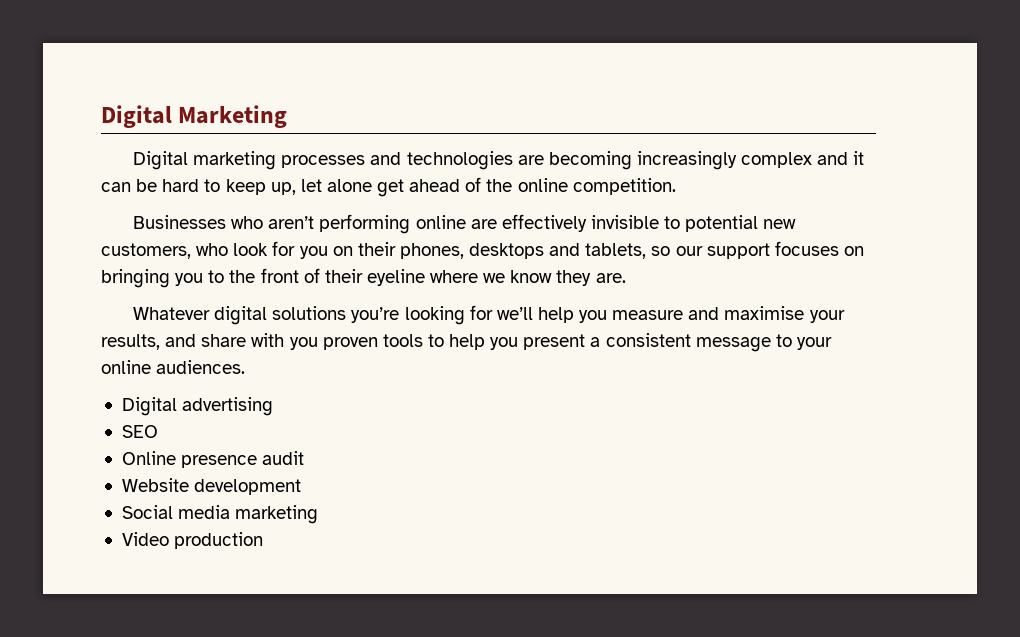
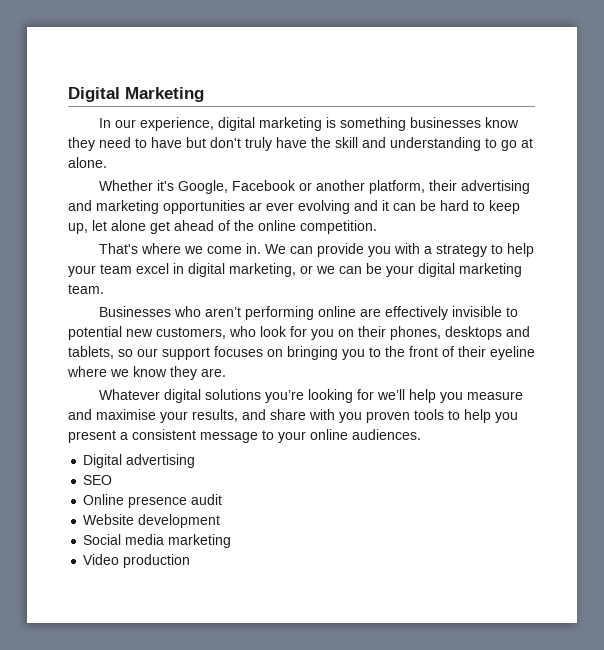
[133,151,813,170] Digital marketing processes and technologies are becoming increasingly complex -> [99,117,520,131] [68,137,533,151] [68,157,107,168] [99,180,531,194] [68,200,350,214] In our experience, digital marketing is something businesses know they need to have but don't truly have the skill and understanding to go at alone. // Whether it's Google, Facebook or another platform, their advertising and marketing opportunities ar ever evolving
(676, 186) none -> [99,243,535,257] [68,263,522,277] [68,284,104,294] // That's where we come in. We can provide you with a strategy to help your team excel in digital marketing, or we can be your digital marketing team.

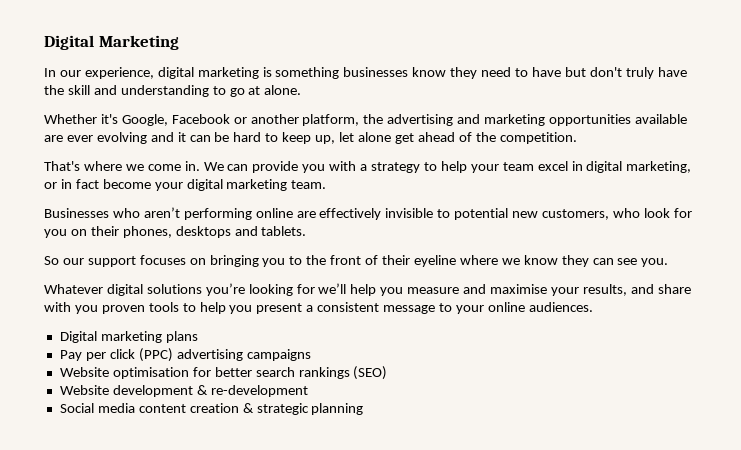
[429,180,458,191] their -> [363,114,384,124] the
[249,202,262,211] ar -> [634,114,687,124] [44,135,63,142] available are
[258,220,296,231] online -> (496, 137) none
[316,263,382,274] we can be -> [60,179,151,189] in fact become
[68,346,133,359] tablets, so -> [261,226,307,236] [44,256,59,265] tablets. // So
[201,368,226,377] are. -> [592,258,669,267] can see you.
[126,454,196,468] [83,475,113,485] [83,494,223,508] advertising // SEO // Online presence audit -> [100,331,198,343] [59,348,311,362] [59,366,388,380] marketing plans // Pay per click (PPC) advertising campaigns // Website optimisation for better search rankings (SEO)
(221, 521) none -> [196,385,308,397] & re-development
[168,534,232,548] [83,554,191,568] marketing // Video production -> [138,403,364,415] content creation & strategic planning

